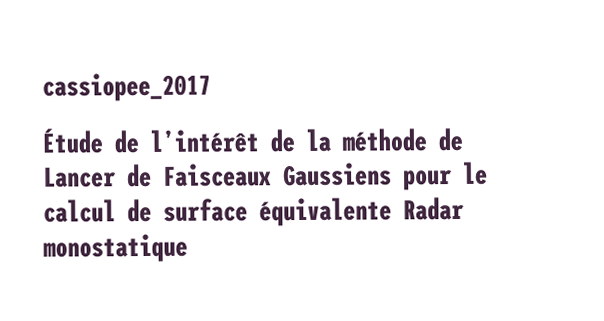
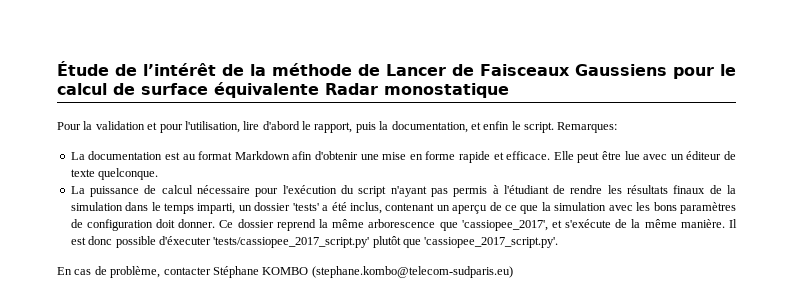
[42,72,211,102] cassiopee_2017 // -> (57, 68) none
(188, 248) none -> [57,121,618,133] [70,151,737,163] [70,168,159,180] [70,185,736,197] [70,202,736,214] [70,219,737,231] [70,236,559,248] [57,266,513,278] // Pour la validation et pour l'utilisation, lire d'abord le rapport, puis la documentation, et enfin le script. Remarques: // La documentation est au format Markdown afin d'obtenir une mise en forme rapide et efficace. Elle peut être lue avec un éditeur de texte quelconque. // La puissance de calcul nécessaire pour l'exécution du script n'ayant pas permis à l'étudiant de rendre les résultats finaux de la simulation dans le temps imparti, un dossier 'tests' a été inclus, contenant un aperçu de ce que la simulation avec les bons paramètres de configuration doit donner. Ce dossier reprend la même arborescence que 'cassiopee_2017', et s'exécute de la même manière. Il est donc possible d'éxecuter 'tests/cassiopee_2017_script.py' plutôt que 'cassiopee_2017_script.py'. // En cas de problème, contacter Stéphane KOMBO (stephane.kombo@telecom-sudparis.eu)

